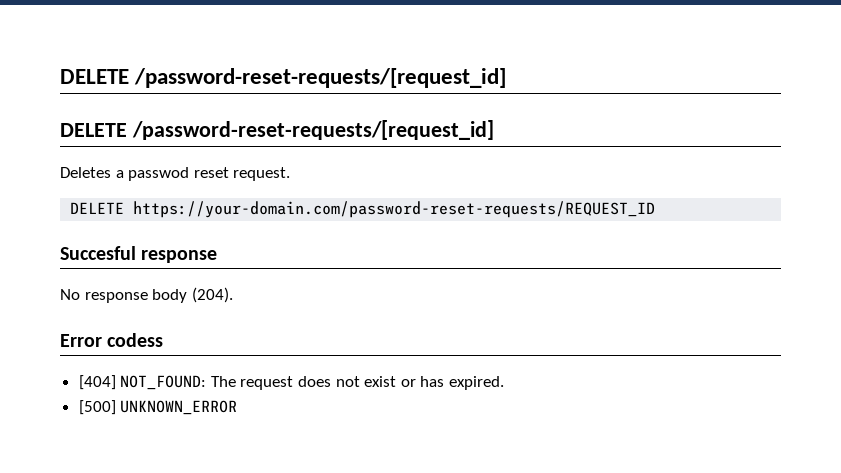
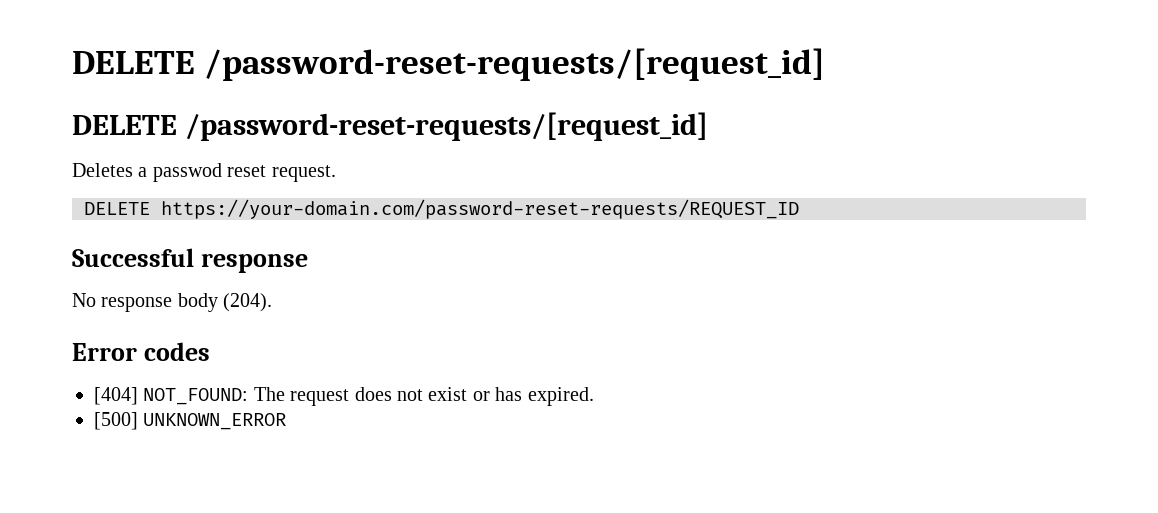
[60,246,136,260] Succesful -> [72,248,194,267] Successful
[107,333,164,347] codess -> [143,342,210,361] codes

